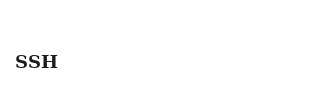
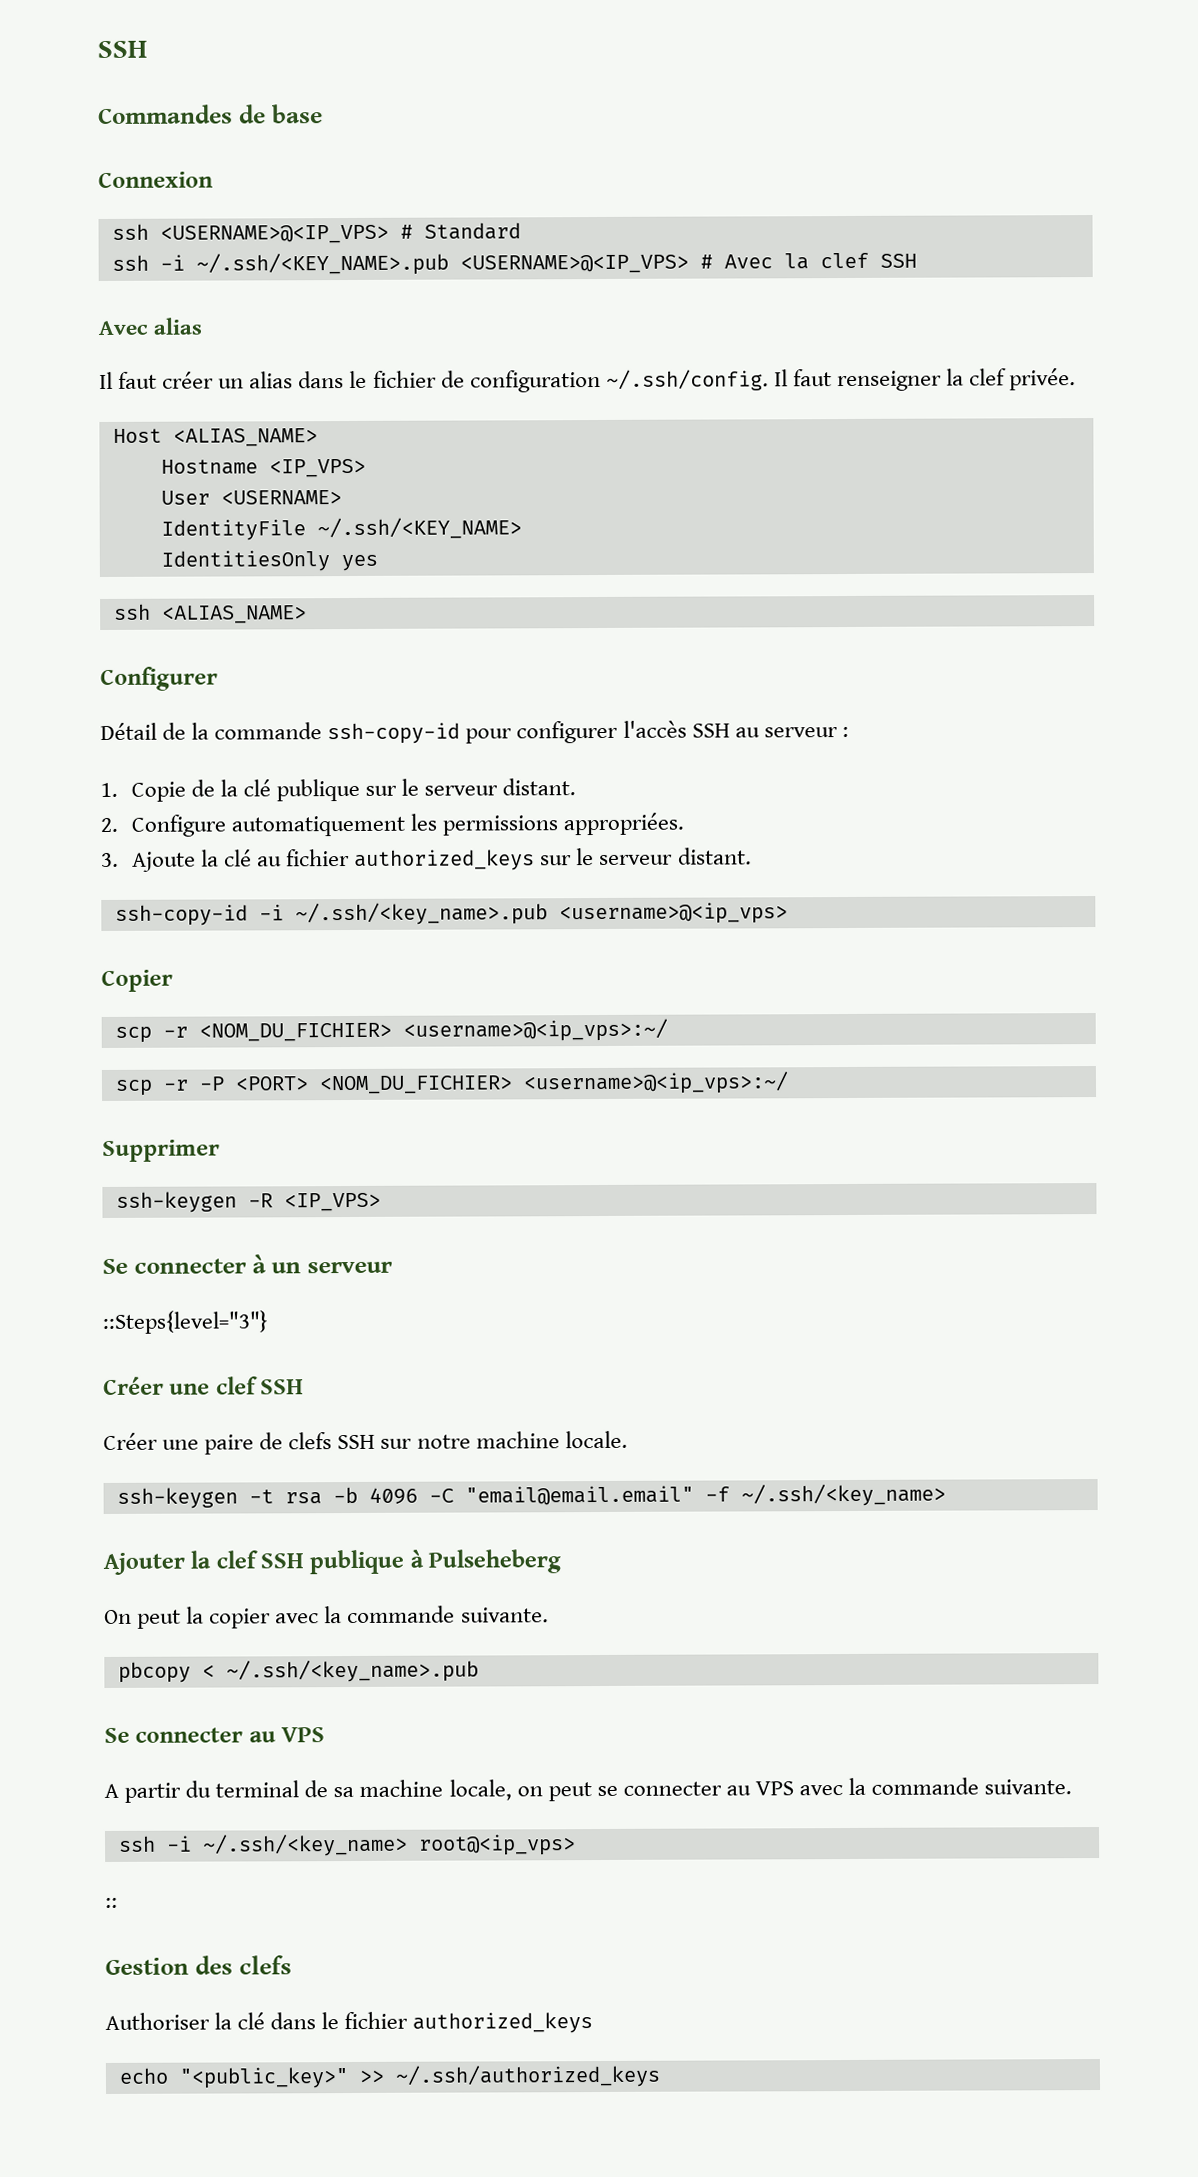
[15,55,58,68] SSH -> [97,40,147,59] [98,104,323,125] [98,171,213,189] [111,222,521,244] [111,252,917,276] [98,317,203,336] [99,368,1077,393] [112,428,318,447] [160,458,366,478] [160,490,342,505] [160,517,522,541] [160,550,378,572] [113,603,307,624] [100,666,218,691] [100,720,849,745] [100,778,577,802] [100,812,685,837] [101,847,752,872] [114,902,788,926] [101,969,173,992] [114,1018,668,1043] [114,1071,789,1096] [102,1139,220,1162] [115,1191,381,1213] [102,1254,393,1274] [102,1310,268,1334] [103,1376,305,1395] [103,1430,628,1455] [116,1483,946,1509] [103,1549,562,1575] [104,1605,549,1629] [117,1659,479,1683] [104,1727,326,1743] [104,1777,1073,1803] [117,1833,576,1857] [105,1897,118,1908] [105,1955,292,1975] [105,2011,594,2034] [118,2064,661,2089] SSH // Commandes de base // Connexion // ssh <USERNAME>@<IP_VPS> # Standard // ssh -i ~/.ssh/<KEY_NAME>.pub <USERNAME>@<IP_VPS> # Avec la clef SSH // Avec alias // Il faut créer un alias dans le fichier de configuration ~/.ssh/config. Il faut renseigner la clef privée. // Host <ALIAS_NAME> // Hostname <IP_VPS> // User <USERNAME> // IdentityFile ~/.ssh/<KEY_NAME> // IdentitiesOnly yes // ssh <ALIAS_NAME> // Configurer // Détail de la commande ssh-copy-id pour configurer l'accès SSH au serveur : // 1. Copie de la clé publique sur le serveur distant. // 2. Configure automatiquement les permissions appropriées. // 3. Ajoute la clé au fichier authorized_keys sur le serveur distant. // ssh-copy-id -i ~/.ssh/<key_name>.pub <username>@<ip_vps> // Copier // scp -r <NOM_DU_FICHIER> <username>@<ip_vps>:~/ // scp -r -P <PORT> <NOM_DU_FICHIER> <username>@<ip_vps>:~/ // Supprimer // ssh-keygen -R <IP_VPS> // Se connecter à un serveur // ::Steps{level="3"} // Créer une clef SSH // Créer une paire de clefs SSH sur notre machine locale. // ssh-keygen -t rsa -b 4096 -C "email@email.email" -f ~/.ssh/<key_name> // Ajouter la clef SSH publique à Pulseheberg // On peut la copier avec la commande suivante. // pbcopy < ~/.ssh/<key_name>.pub // Se connecter au VPS // A partir du terminal de sa machine locale, on peut se connecter au VPS avec la commande suivante. // ssh -i ~/.ssh/<key_name> root@<ip_vps> // :: // Gestion des clefs // Authoriser la clé dans le fichier authorized_keys // echo "<public_key>" >> ~/.ssh/authorized_keys

